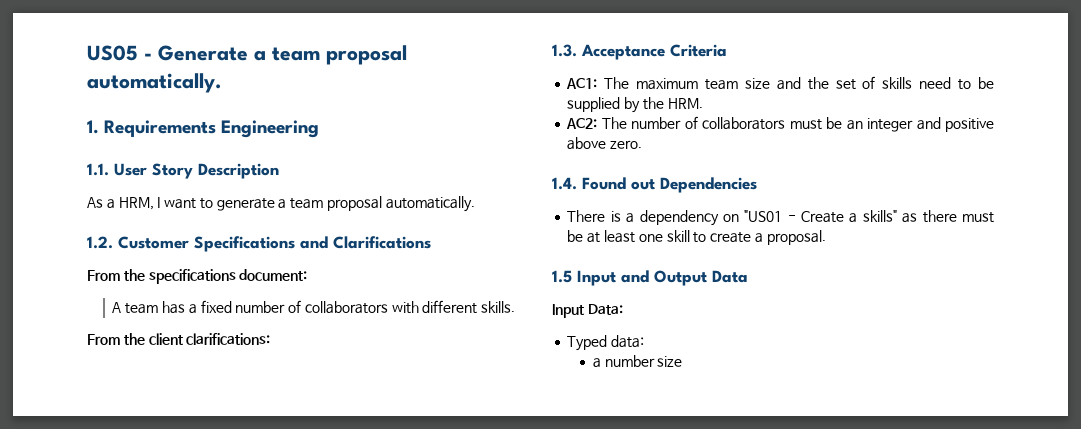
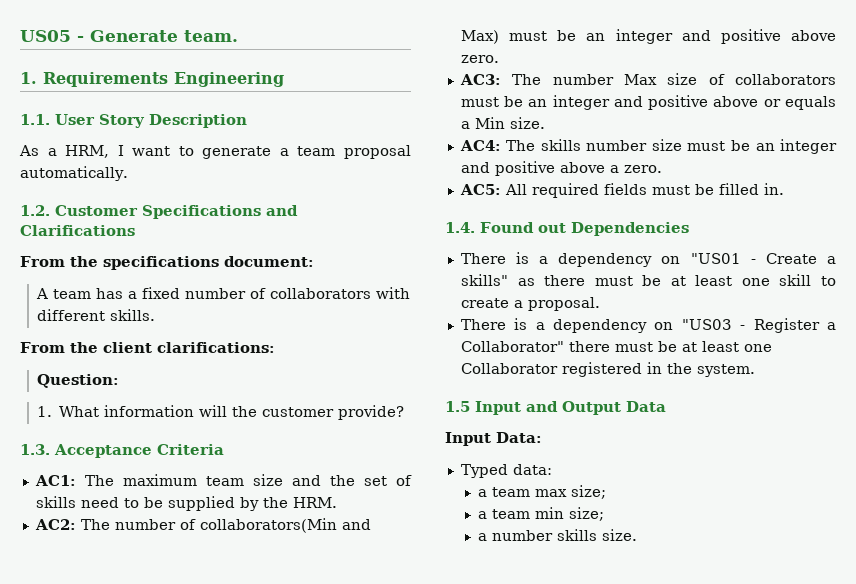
[254,45,407,65] [87,73,222,93] a team proposal automatically. -> [184,30,238,42] team.
(271, 339) none -> [36,374,119,388] [36,405,405,420] // Question: // 1. What information will the customer provide?
(698, 122) none -> [199,518,371,533] [460,29,836,44] [460,55,499,63] [459,73,725,85] collaborators(Min and Max) must be an integer and positive above zero. // AC3: The number Max size of
[610,140,643,149] zero. -> [763,96,836,110] [460,117,545,129] [459,139,837,154] [460,161,662,176] [459,183,784,198] or equals a Min size. // AC4: The skills number size must be an integer and positive above a zero. // AC5: All required fields must be filled in.
(826, 237) none -> [460,318,836,333] [460,341,772,352] [460,362,755,377] // There is a dependency on "US03 - Register a Collaborator" there must be at least one Collaborator registered in the system.
(645, 341) none -> [477,485,606,499] [477,507,604,521] // a team max size; // a team min size;
[657,356,683,367] size -> [556,529,637,541] skills size.

